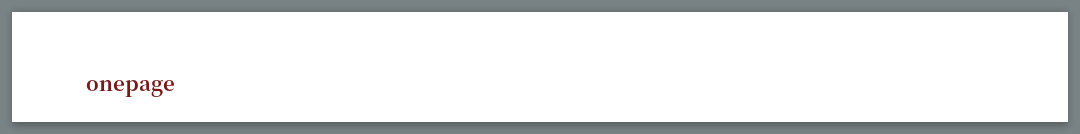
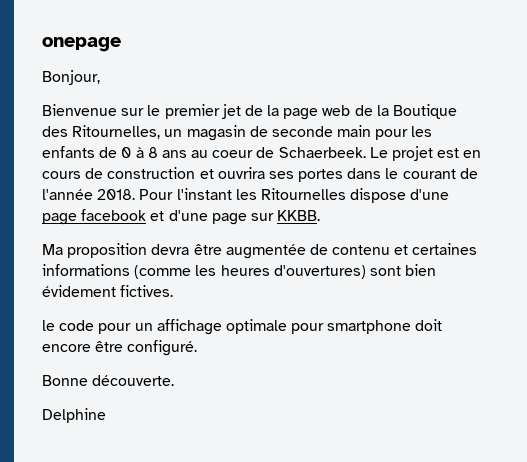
(175, 88) none -> [42,70,100,85] [42,104,458,120] [42,125,433,141] [42,146,482,161] [42,167,478,182] [42,188,450,203] [42,209,321,225] [42,243,478,259] [42,264,437,279] [42,285,174,297] [42,319,443,335] [42,340,198,356] [42,375,175,386] [42,408,106,423] // Bonjour, // Bienvenue sur le premier jet de la page web de la Boutique des Ritournelles, un magasin de seconde main pour les enfants de 0 à 8 ans au coeur de Schaerbeek. Le projet est en cours de construction et ouvrira ses portes dans le courant de l'année 2018. Pour l'instant les Ritournelles dispose d'une page facebook et d'une page sur KKBB. // Ma proposition devra être augmentée de contenu et certaines informations (comme les heures d'ouvertures) sont bien évidement fictives. // le code pour un affichage optimale pour smartphone doit encore être configuré. // Bonne découverte. // Delphine

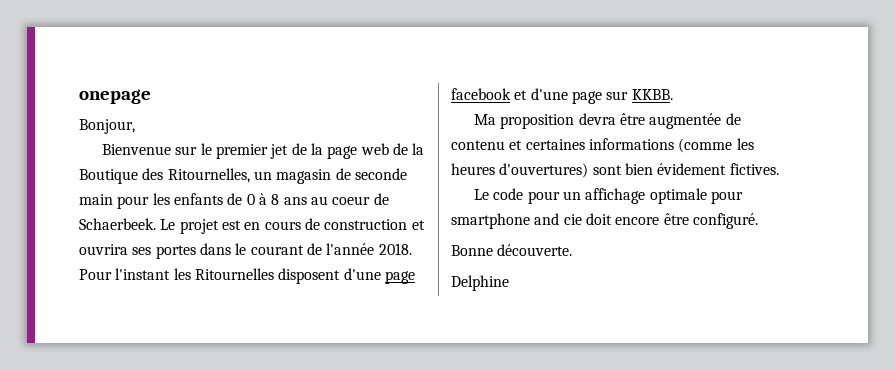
[350,188,407,203] dispose -> [278,268,341,284] disposent
[42,320,55,331] le -> [474,189,490,200] Le
(412, 327) none -> [534,213,582,225] and cie

